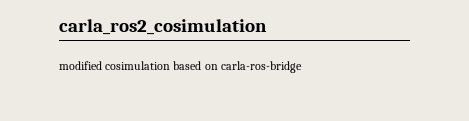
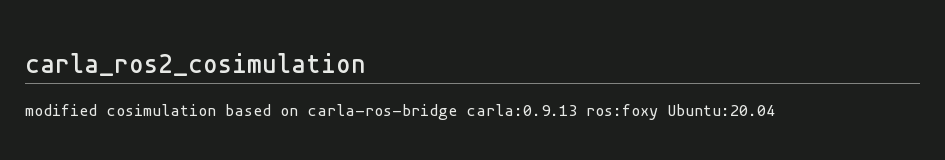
(302, 67) none -> [466,104,775,120] carla:0.9.13 ros:foxy Ubuntu:20.04

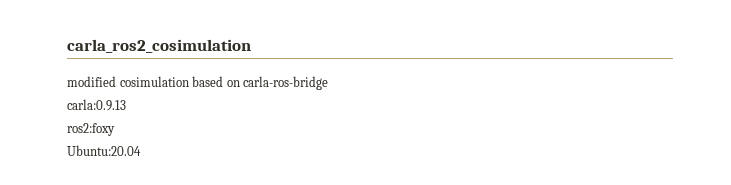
(457, 112) none -> (329, 83) //
[586,104,658,120] ros:foxy -> [67,123,115,136] // ros2:foxy //

